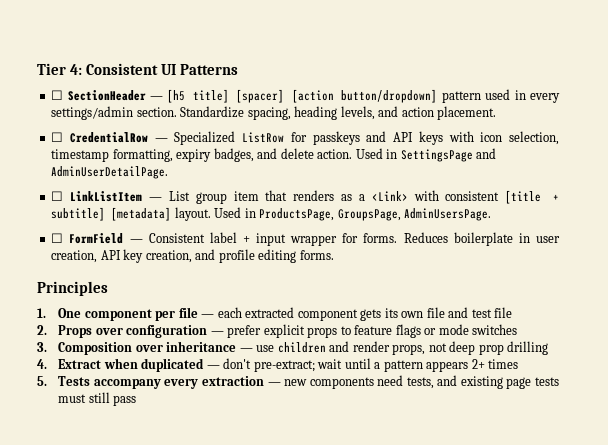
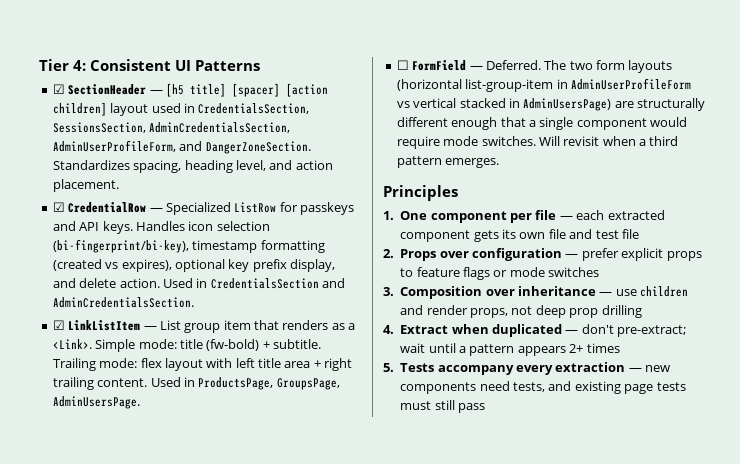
[51,90,64,100] ☐ -> [52,84,65,94] ☑
[341,89,560,103] [51,106,245,120] button/dropdown] pattern used in every settings/admin section. Standardize -> [52,102,310,116] [52,122,291,133] [52,140,311,154] [52,160,130,170] children] layout used in CredentialsSection, SessionsSection, AdminCredentialsSection, AdminUserProfileForm, and DangerZoneSection. Standardizes
[340,106,375,120] levels, -> [235,160,266,171] level,
[51,132,64,142] ☐ -> [52,202,65,212] ☑
[418,131,560,145] [51,148,254,162] keys with icon selection, timestamp formatting, expiry badges, -> [102,221,270,234] [52,239,325,253] [52,259,335,272] keys. Handles icon selection (bi-fingerprint/bi-key), timestamp formatting (created vs expires), optional key prefix display,
[400,148,497,162] [51,166,169,179] [51,191,64,201] SettingsPage and AdminUserDetailPage. // ☐ -> [210,278,345,289] [52,297,194,308] [52,320,65,330] CredentialsSection and AdminCredentialsSection. // ☑
[371,190,560,204] [51,207,211,221] <Link> with consistent [title + subtitle] [metadata] layout. -> [52,339,321,352] [52,358,353,371] [52,377,148,390] <Link>. Simple mode: title (fw-bold) + subtitle. Trailing mode: flex layout with left title area + right trailing content.
[148,232,560,246] [51,249,334,263] Consistent label + input wrapper for forms. Reduces boilerplate in user creation, API key creation, and profile editing forms. -> [485,60,673,73] [396,78,691,92] [396,98,705,111] [396,117,687,130] [396,136,679,149] [396,156,500,168] Deferred. The two form layouts (horizontal list-group-item in AdminUserProfileForm vs vertical stacked in AdminUsersPage) are structurally different enough that a single component would require mode switches. Will revisit when a third pattern emerges.

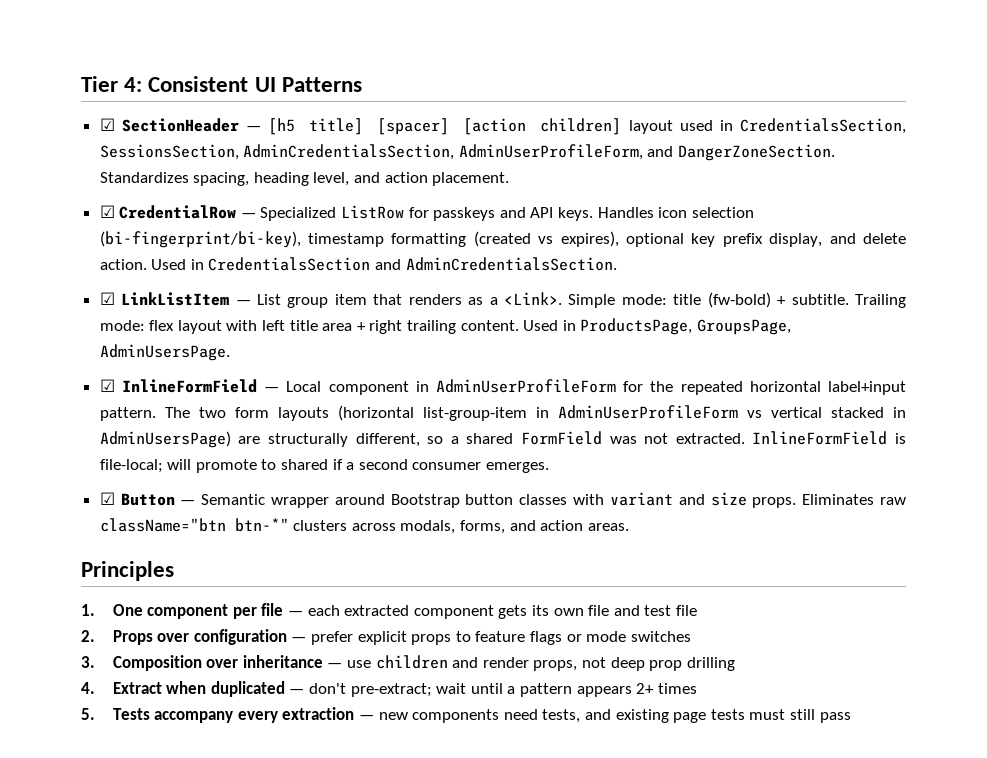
[396,60,541,71] ☐ FormField — Deferred. -> [99,379,907,395] [99,407,156,421] ☑ InlineFormField — Local component in AdminUserProfileForm for the repeated horizontal label+input pattern.
[396,117,687,130] [396,136,679,149] [396,156,500,168] different enough that a single component would require mode switches. Will revisit when a third pattern emerges. -> [355,431,907,447] [99,459,550,473] [99,492,907,508] [99,518,629,534] different, so a shared FormField was not extracted. InlineFormField is file-local; will promote to shared if a second consumer emerges. // ☑ Button — Semantic wrapper around Bootstrap button classes with variant and size props. Eliminates raw className="btn btn-*" clusters across modals, forms, and action areas.

